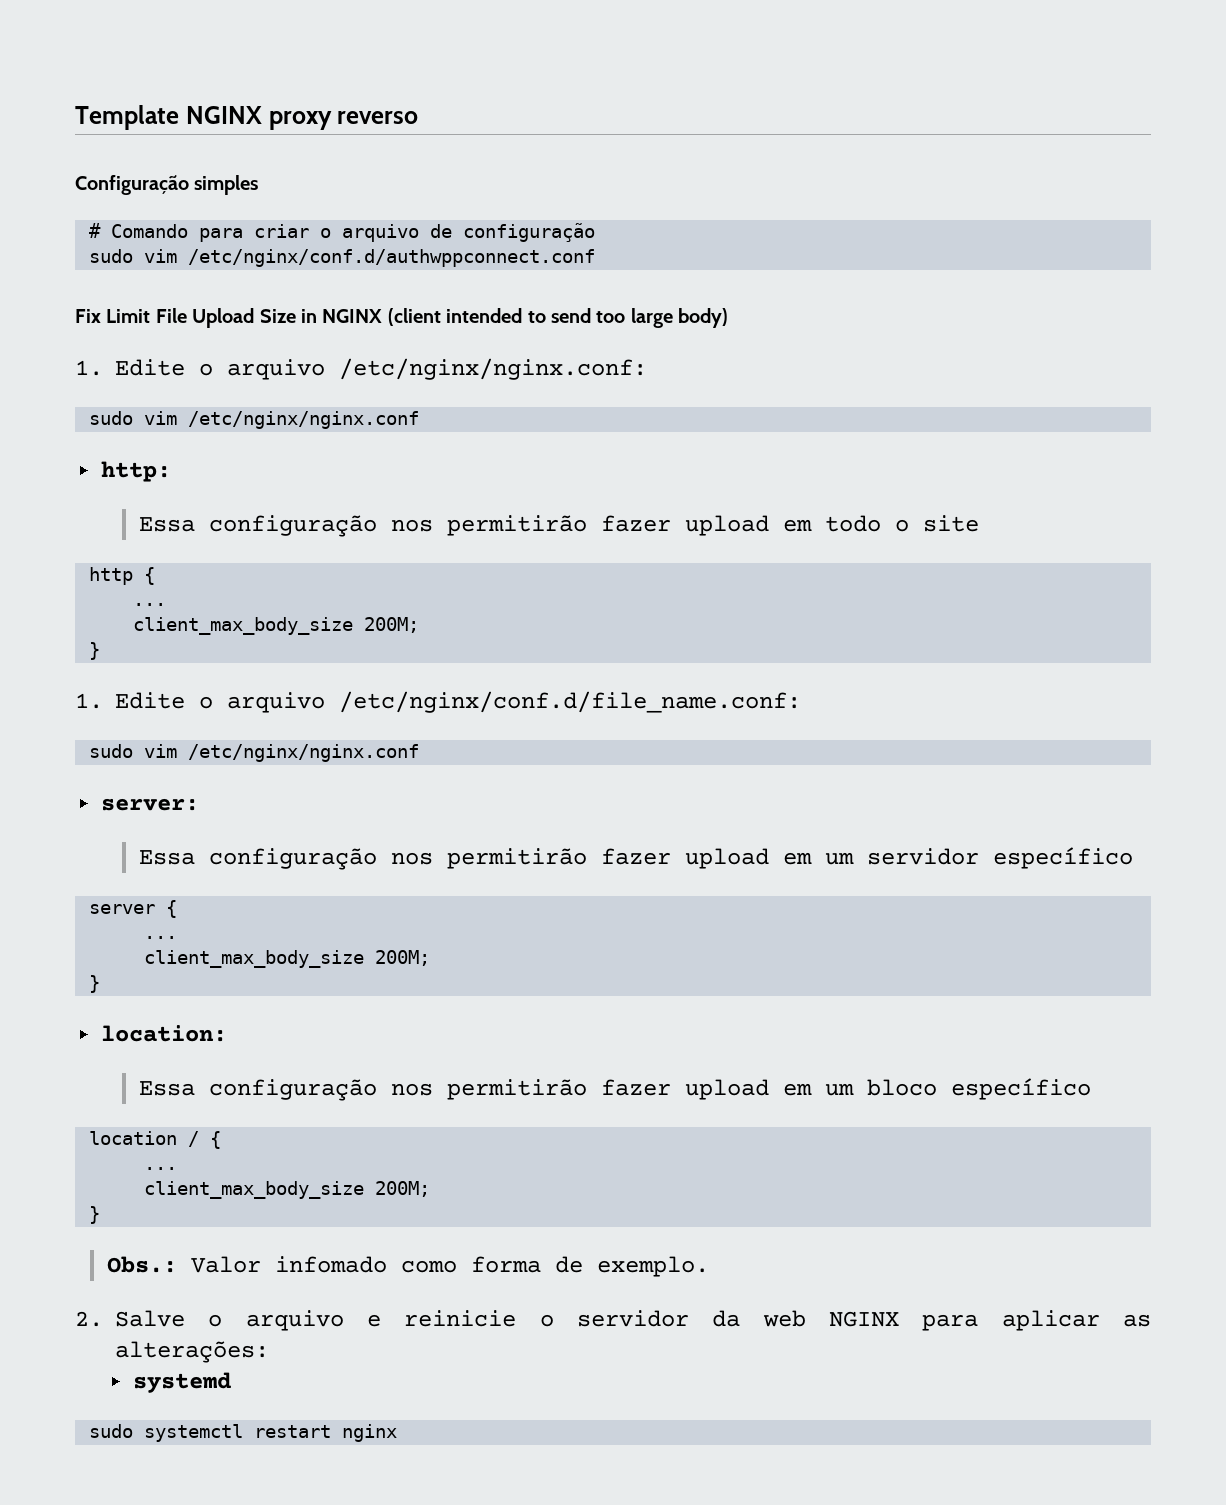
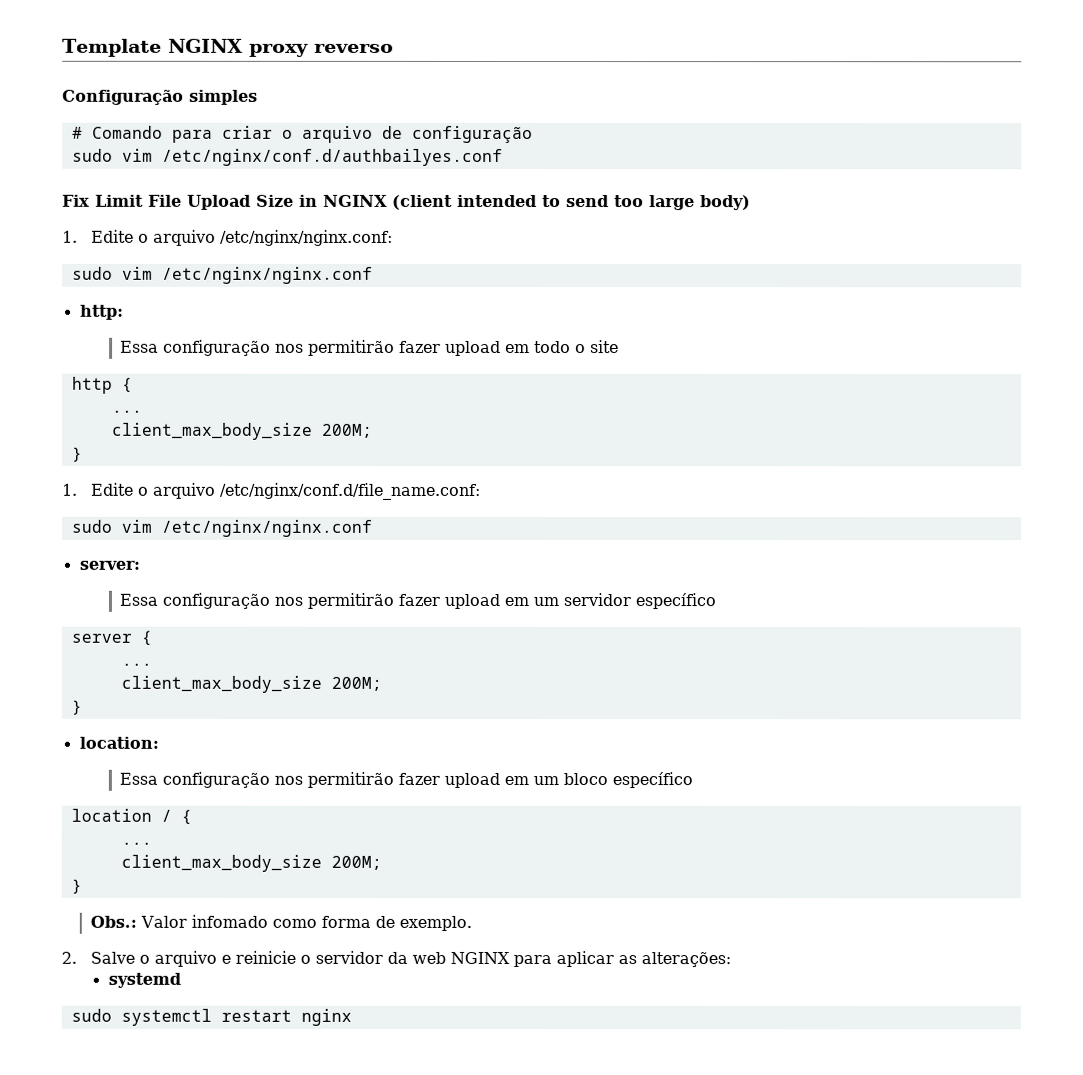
[188,249,596,267] /etc/nginx/conf.d/authwppconnect.conf -> [161,148,503,166] /etc/nginx/conf.d/authbailyes.conf

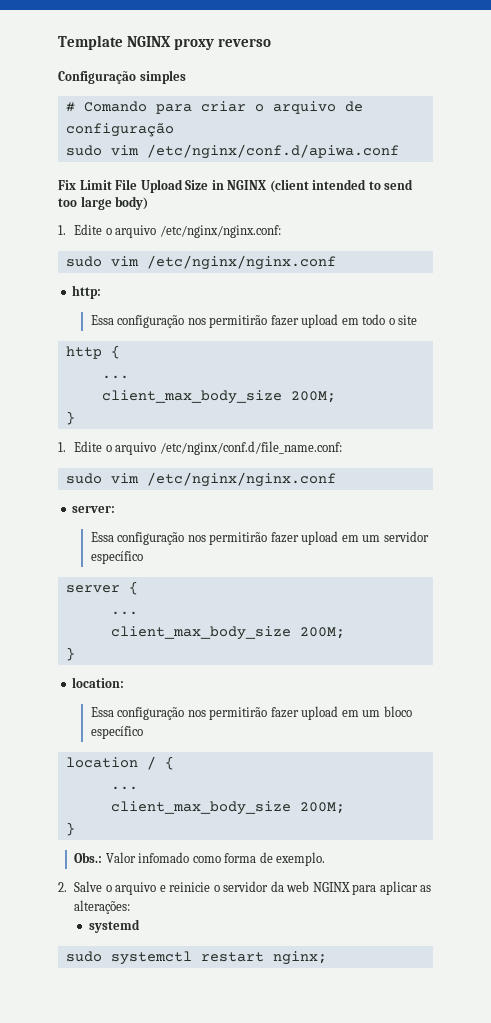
[161,148,503,166] /etc/nginx/conf.d/authbailyes.conf -> [146,144,399,159] /etc/nginx/conf.d/apiwa.conf
[300,1008,352,1026] nginx -> [272,951,327,965] nginx;

